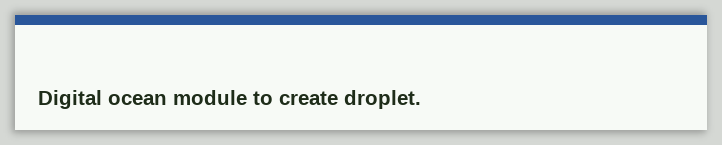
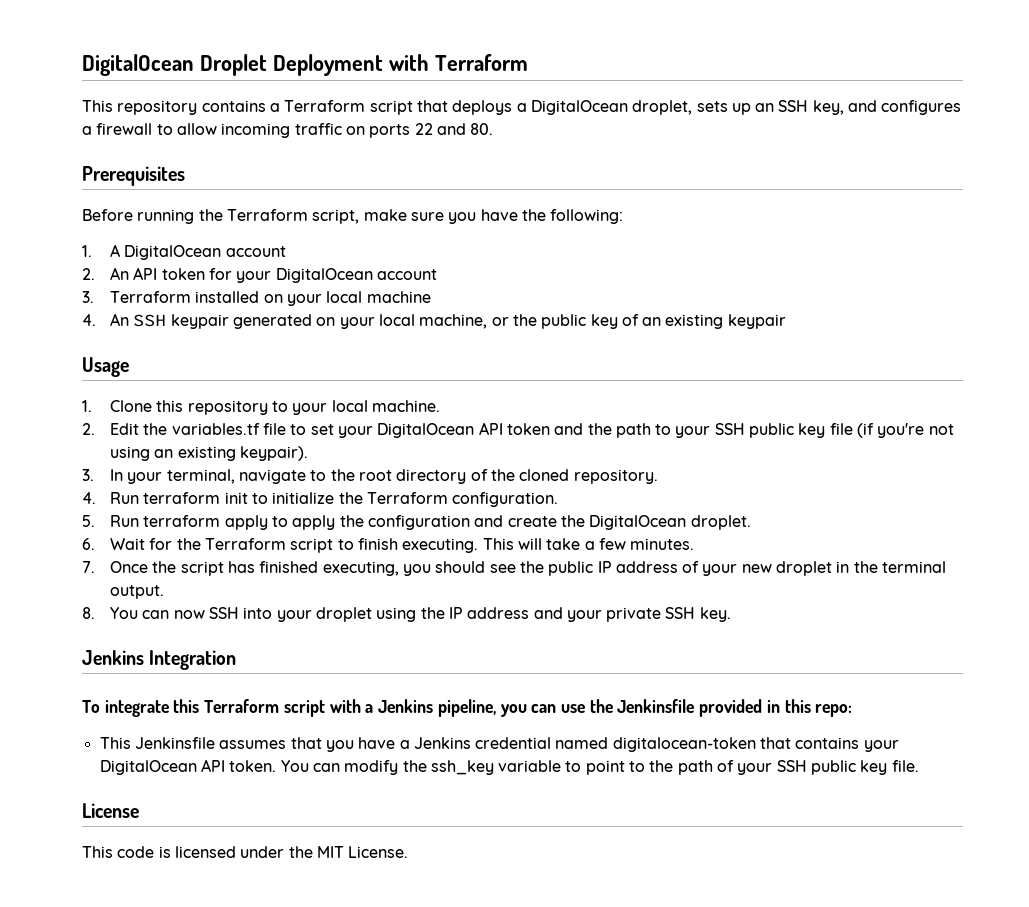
[38,90,421,109] Digital ocean module to create droplet. -> [82,54,528,76] [82,100,962,115] [82,123,494,138] [82,166,185,186] [82,209,624,224] [82,244,286,260] [82,267,437,283] [82,291,431,306] [82,313,786,329] [82,357,129,377] [82,400,440,415] [82,422,954,438] [109,446,308,461] [82,469,658,484] [82,492,559,507] [82,515,751,530] [82,538,695,553] [82,561,947,576] [109,585,164,599] [82,607,731,622] [82,650,237,670] [82,699,853,717] [99,737,899,752] [99,759,919,775] [82,803,139,818] [82,846,409,858] DigitalOcean Droplet Deployment with Terraform // This repository contains a Terraform script that deploys a DigitalOcean droplet, sets up an SSH key, and configures a firewall to allow incoming traffic on ports 22 and 80. // Prerequisites // Before running the Terraform script, make sure you have the following: // 1. A DigitalOcean account // 2. An API token for your DigitalOcean account // 3. Terraform installed on your local machine // 4. An SSH keypair generated on your local machine, or the public key of an existing keypair // Usage // 1. Clone this repository to your local machine. // 2. Edit the variables.tf file to set your DigitalOcean API token and the path to your SSH public key file (if you're not using an existing keypair). // 3. In your terminal, navigate to the root directory of the cloned repository. // 4. Run terraform init to initialize the Terraform configuration. // 5. Run terraform apply to apply the configuration and create the DigitalOcean droplet. // 6. Wait for the Terraform script to finish executing. This will take a few minutes. // 7. Once the script has finished executing, you should see the public IP address of your new droplet in the terminal output. // 8. You can now SSH into your droplet using the IP address and your private SSH key. // Jenkins Integration // To integrate this Terraform script with a Jenkins pipeline, you can use the Jenkinsfile provided in this repo: // This Jenkinsfile assumes that you have a Jenkins credential named digitalocean-token that contains your DigitalOcean API token. You can modify the ssh_key variable to point to the path of your SSH public key file. // License // This code is licensed under the MIT License.

